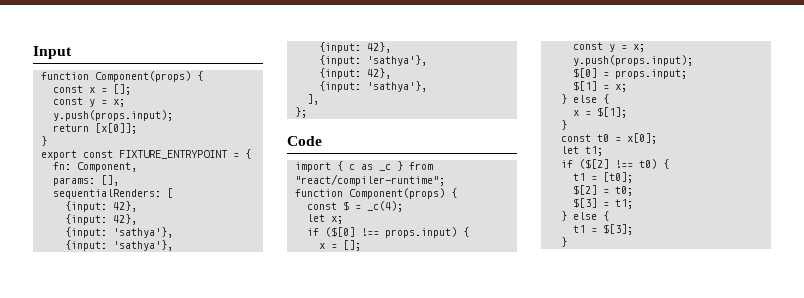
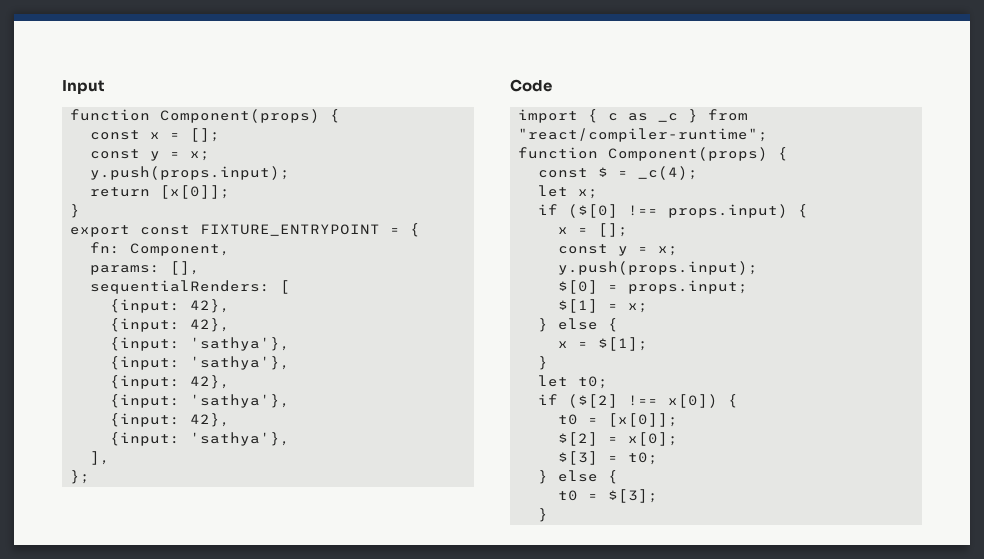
[560,133,657,144] [560,146,603,156] // const t0 = x[0]; // let t1; -> [537,375,608,389] // let t0;
[638,159,669,169] [572,172,633,183] t0) { // t1 = [t0]; -> [667,394,738,408] [557,413,678,427] x[0]) { // t0 = [x[0]];
[614,186,633,196] t0; -> [627,432,678,446] x[0];
[614,199,633,209] [560,211,609,221] [572,225,585,233] t1; // } else { // t1 -> [627,452,658,465] [537,470,618,484] [557,490,578,501] t0; // } else { // t0

